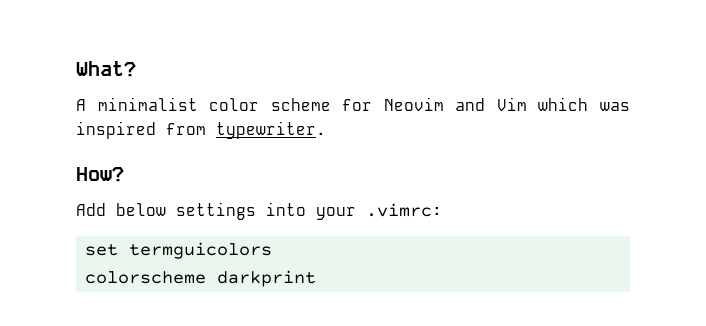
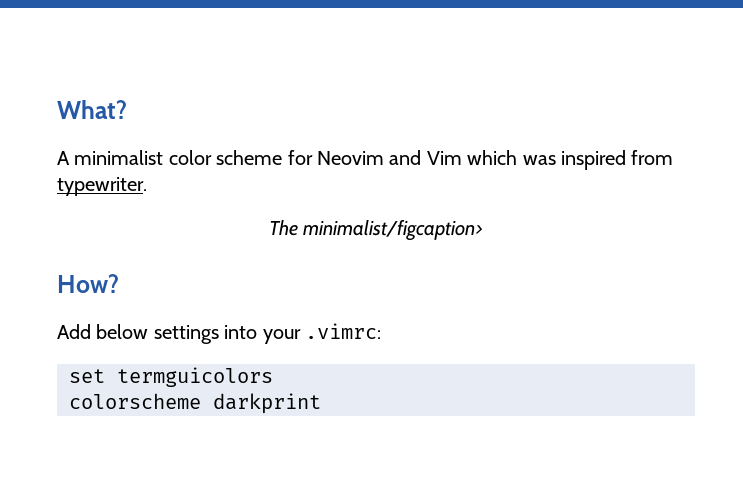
(326, 130) none -> [268,220,484,241] // The minimalist/figcaption>

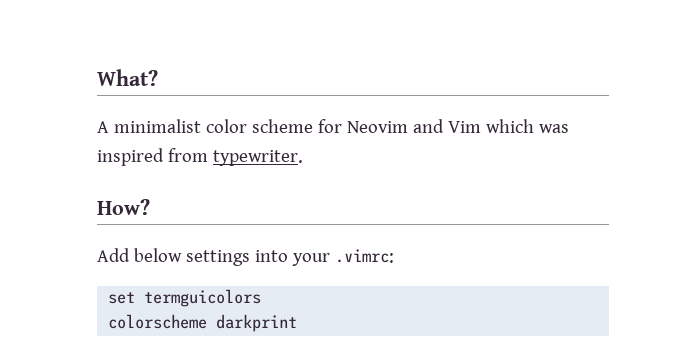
[268,220,484,241] // The minimalist/figcaption> -> (303, 158) none

